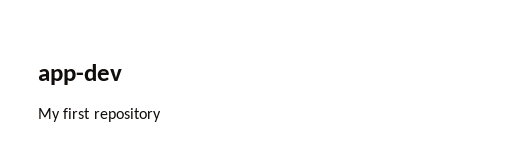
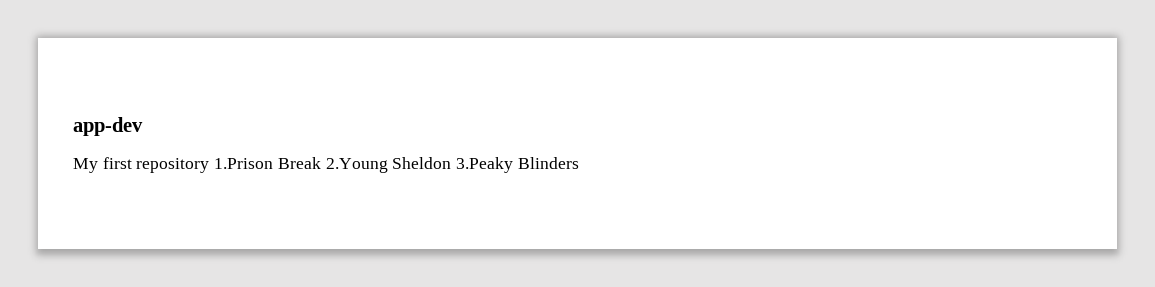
(161, 115) none -> [214,157,579,173] 1.Prison Break 2.Young Sheldon 3.Peaky Blinders

